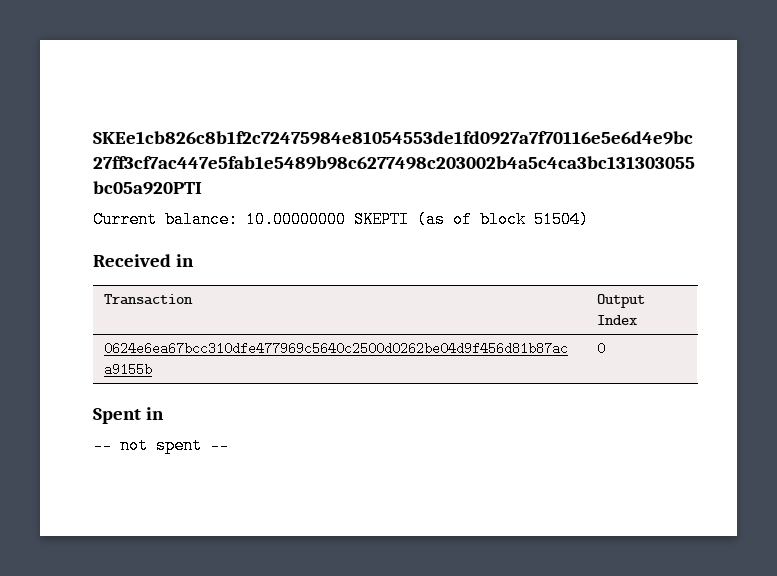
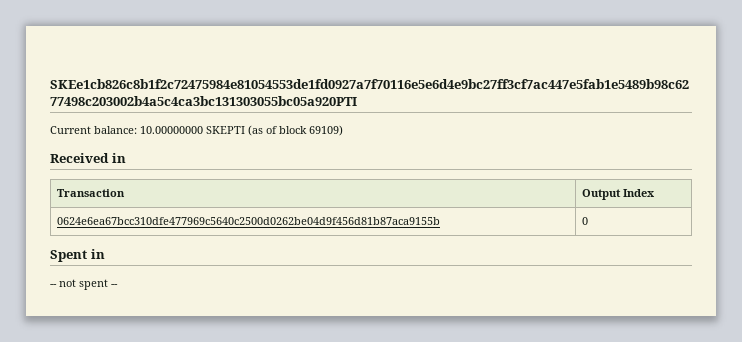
[534,211,589,228] 51504) -> [309,125,343,136] 69109)

